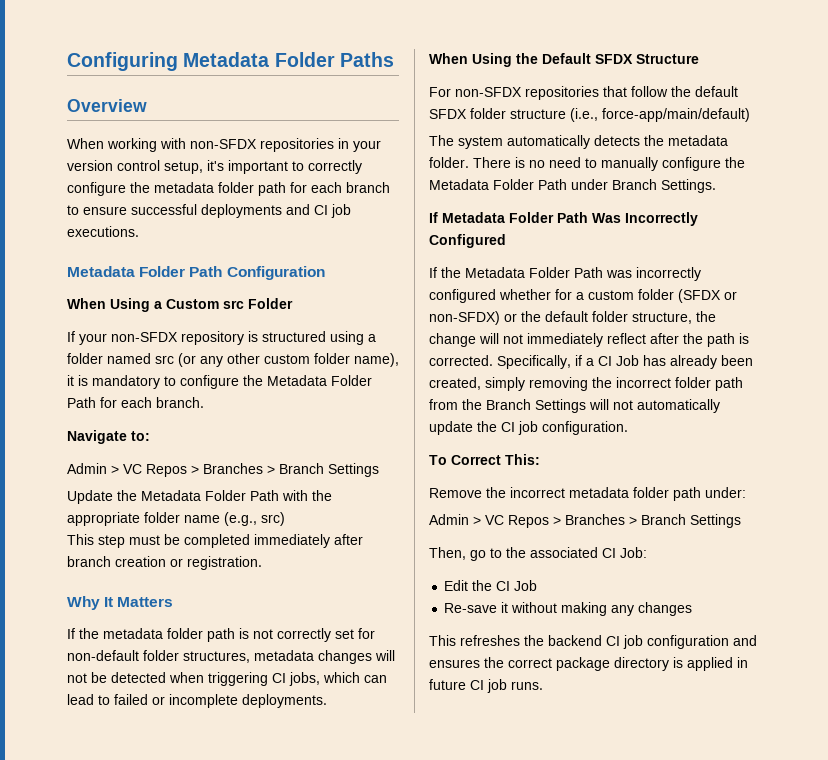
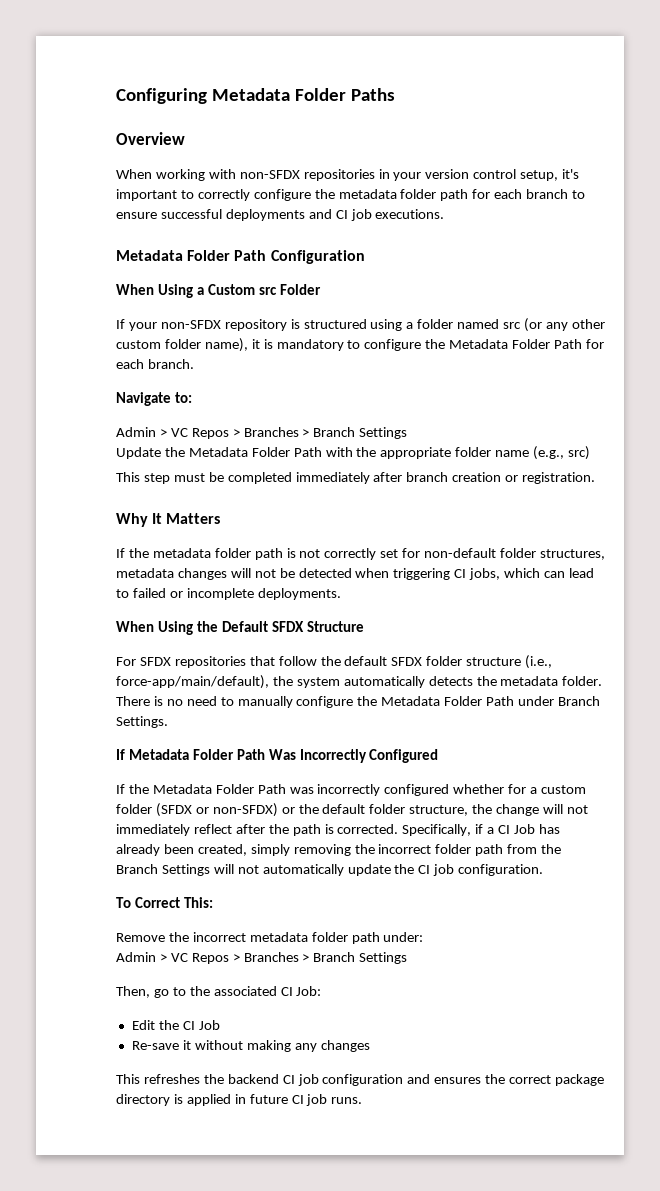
[455,87,522,97] non-SFDX -> [139,657,171,666] SFDX
[602,108,750,122] [429,135,454,146] force-app/main/default) // The -> [116,675,293,689] force-app/main/default), the

